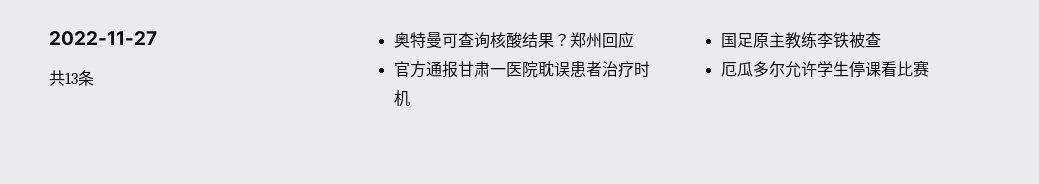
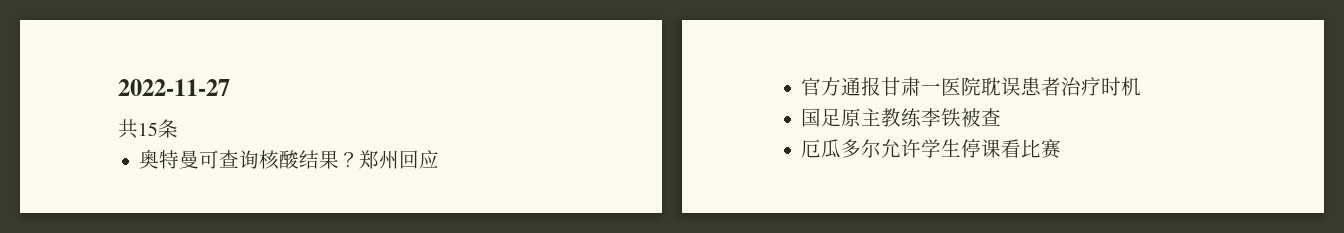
[65,72,78,84] 13 -> [138,122,158,136] 15

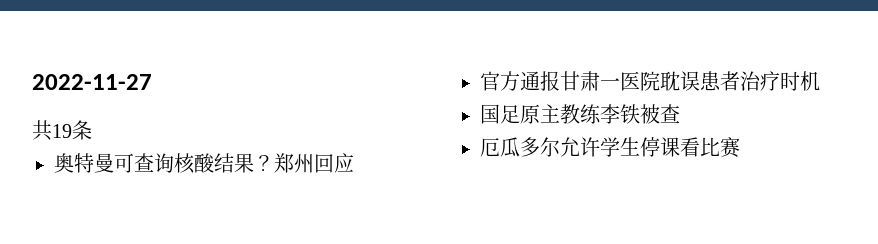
[138,122,158,136] 15 -> [52,124,72,138] 19

